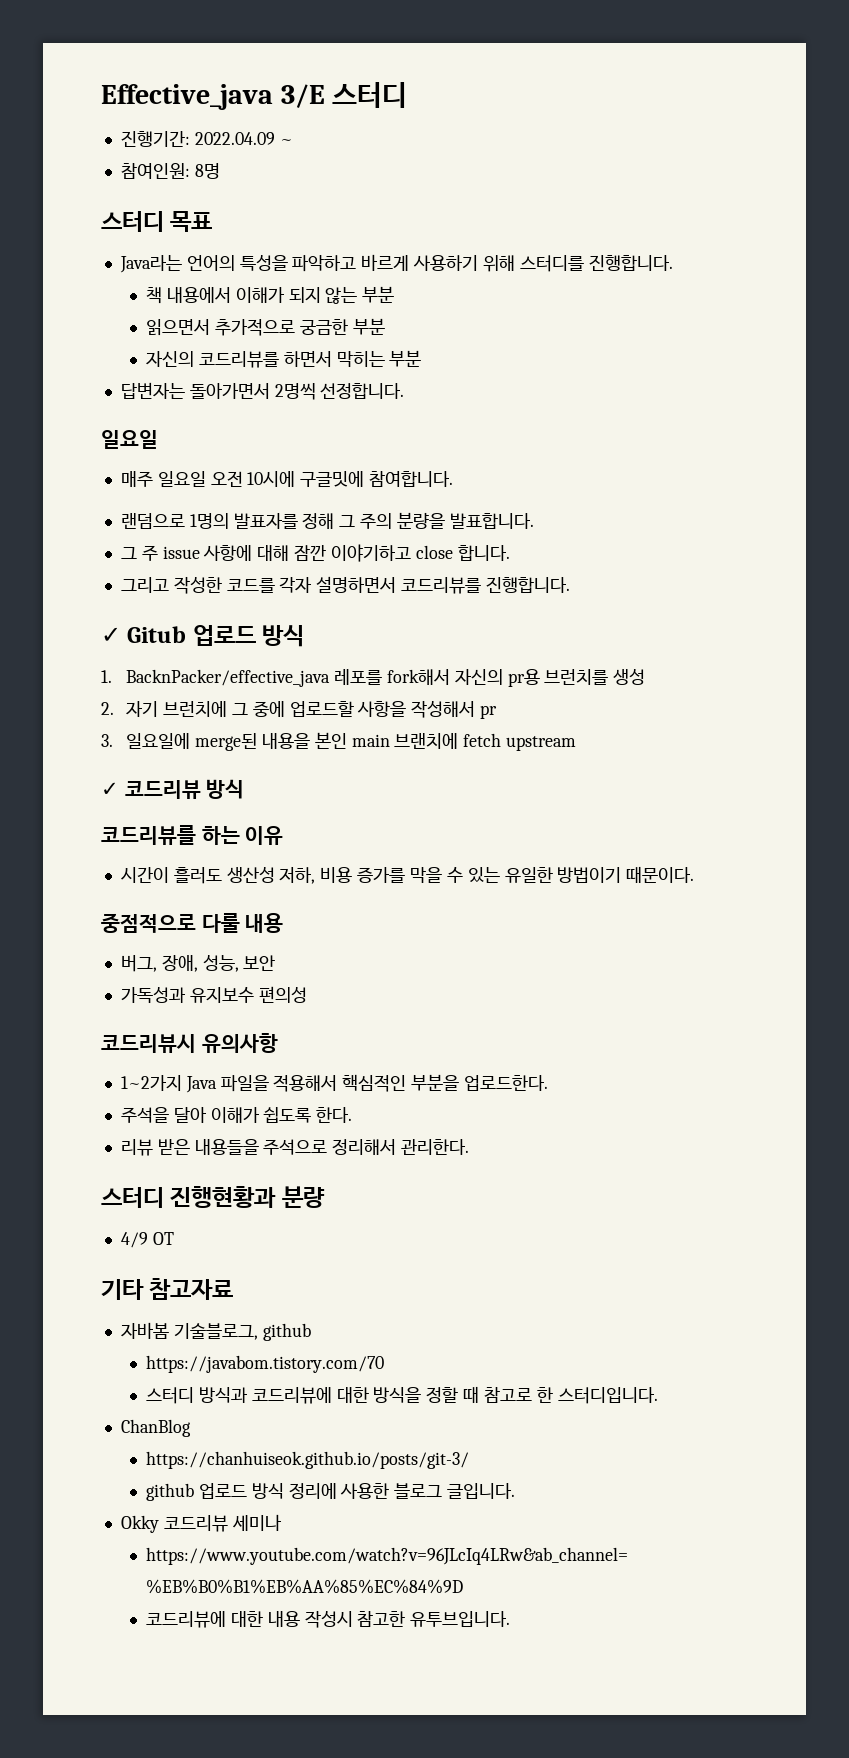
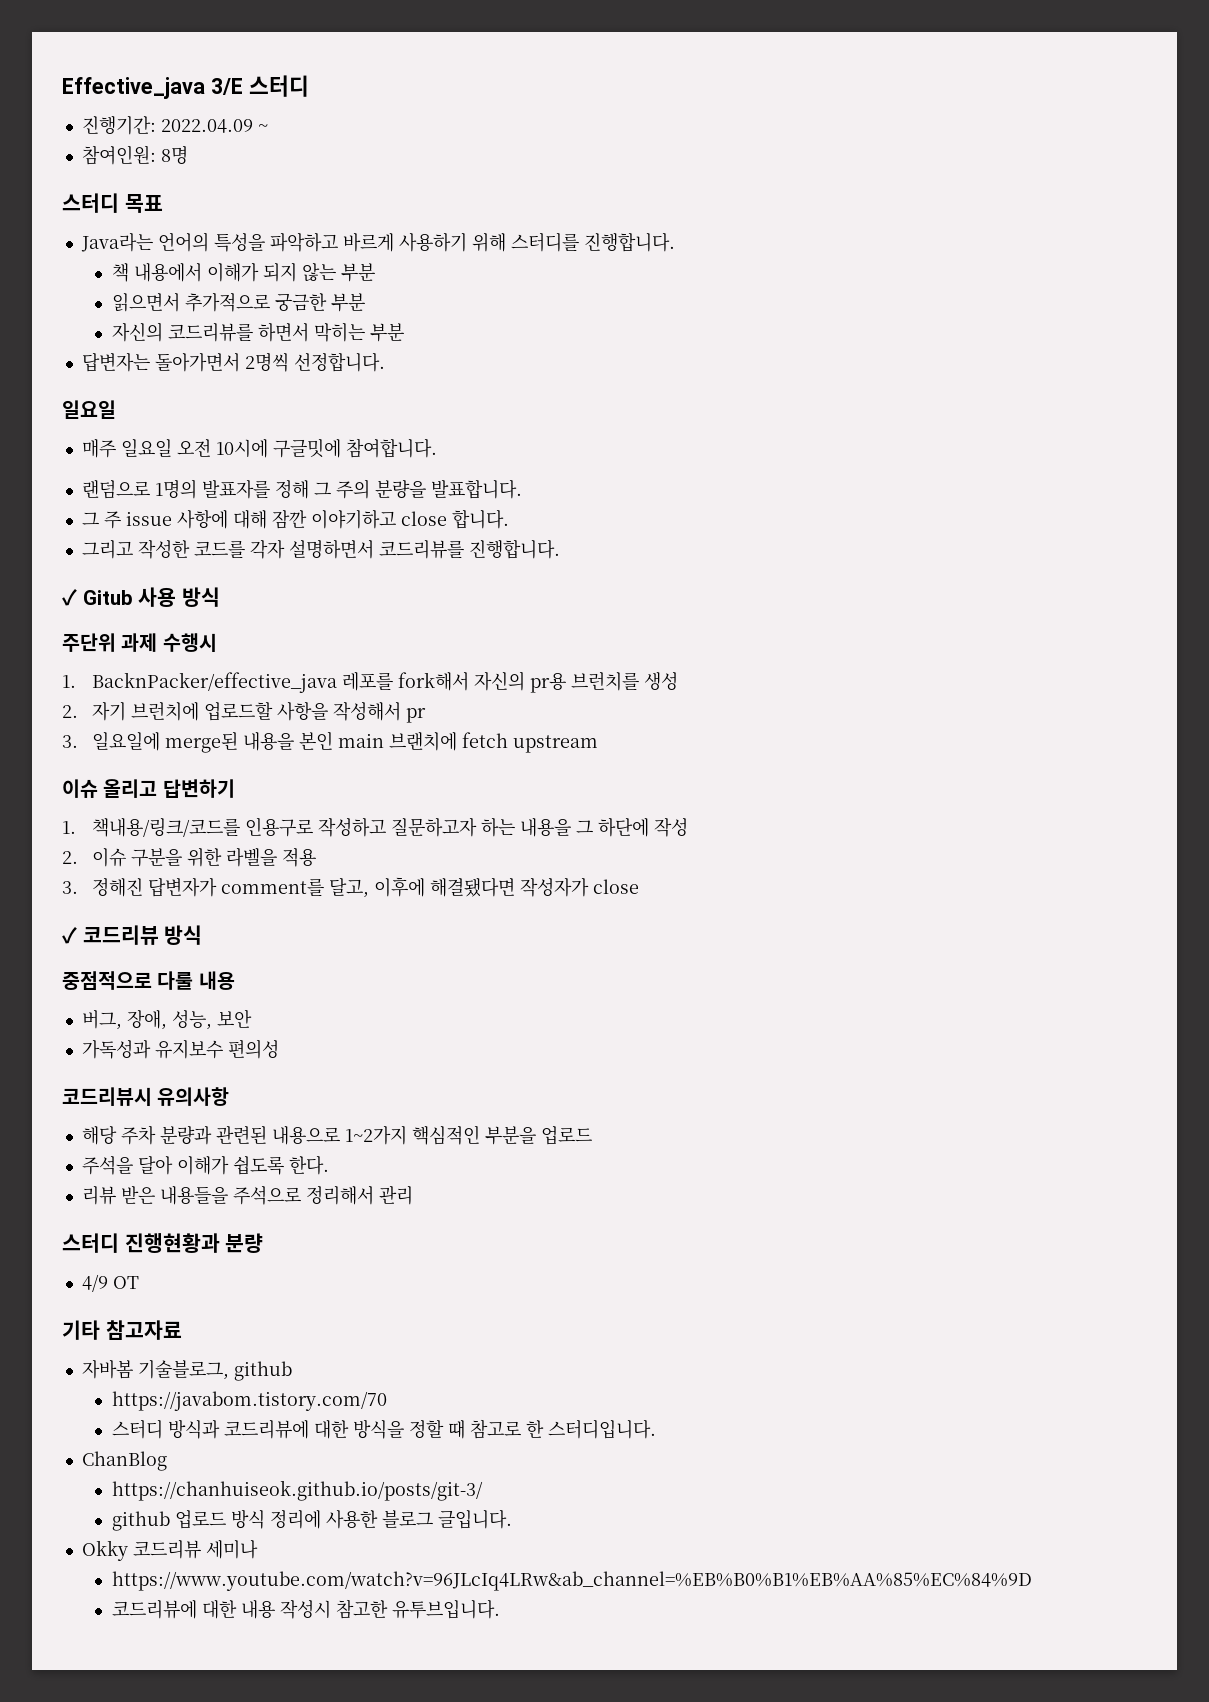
[192,625,305,647] 업로드 방식 -> [138,587,220,607] [62,633,217,652] 사용 방식 // 주단위 과제 수행시
[231,701,285,717] 그 중에 -> (199, 711) none
[101,779,245,799] [101,825,284,845] [120,866,695,884] ✓ 코드리뷰 방식 // 코드리뷰를 하는 이유 // 시간이 흘러도 생산성 저하, 비용 증가를 막을 수 있는 유일한 방법이기 때문이다. -> [62,779,235,798] [62,817,688,837] [62,848,316,867] [62,877,639,898] [62,925,203,945] 이슈 올리고 답변하기 // 1. 책내용/링크/코드를 인용구로 작성하고 질문하고자 하는 내용을 그 하단에 작성 // 2. 이슈 구분을 위한 라벨을 적용 // 3. 정해진 답변자가 comment를 달고, 이후에 해결됐다면 작성자가 close // ✓ 코드리뷰 방식
[120,1075,338,1093] 1~2가지 Java 파일을 적용해서 -> [81,1125,407,1145] 해당 주차 분량과 관련된 내용으로 1~2가지
[463,1075,548,1091] 업로드한다. -> [540,1126,592,1145] 업로드
[401,1139,470,1155] 관리한다. -> [378,1186,413,1205] 관리

